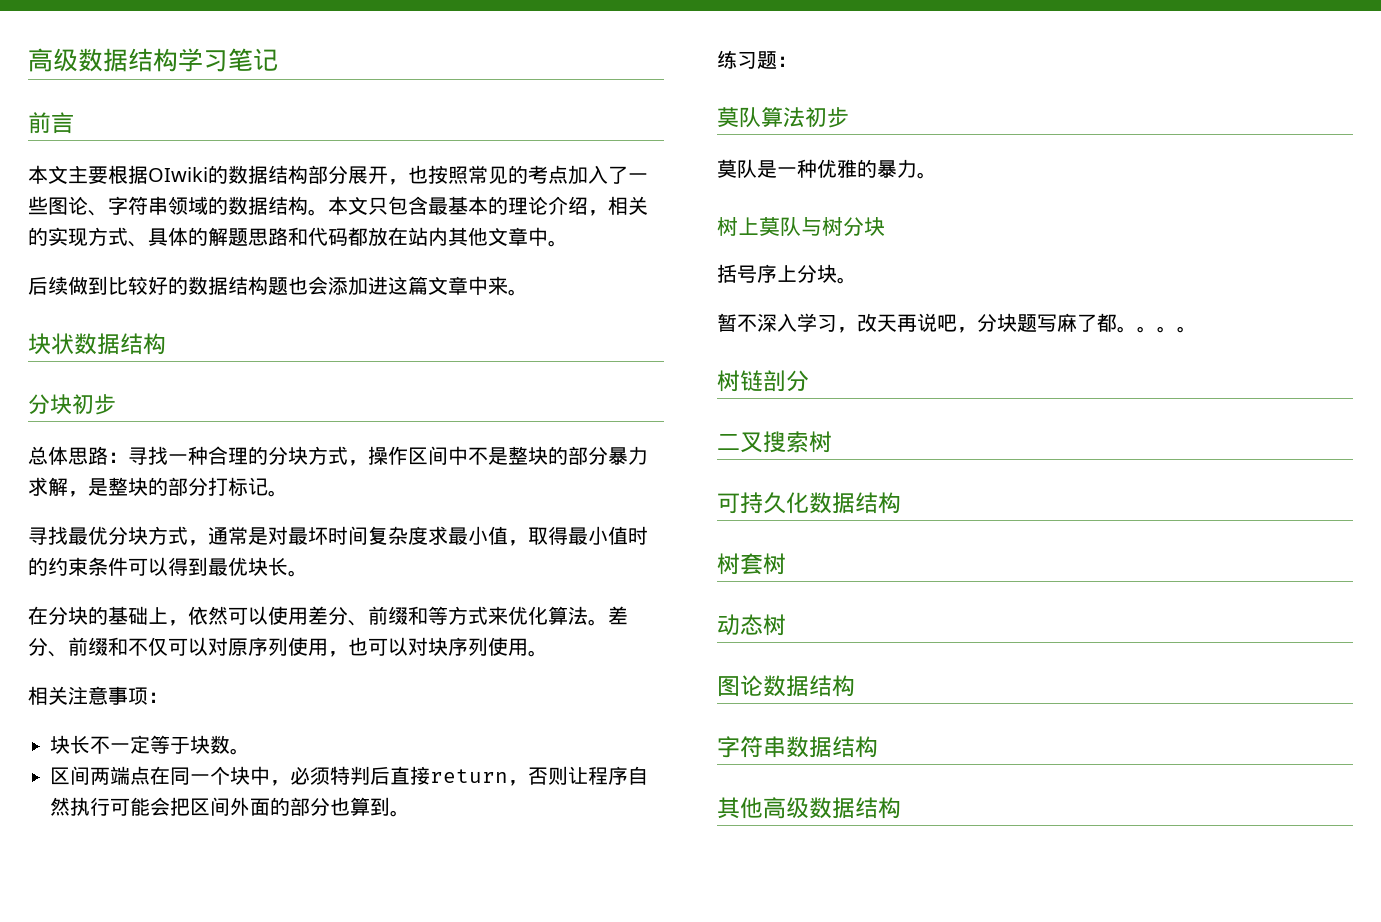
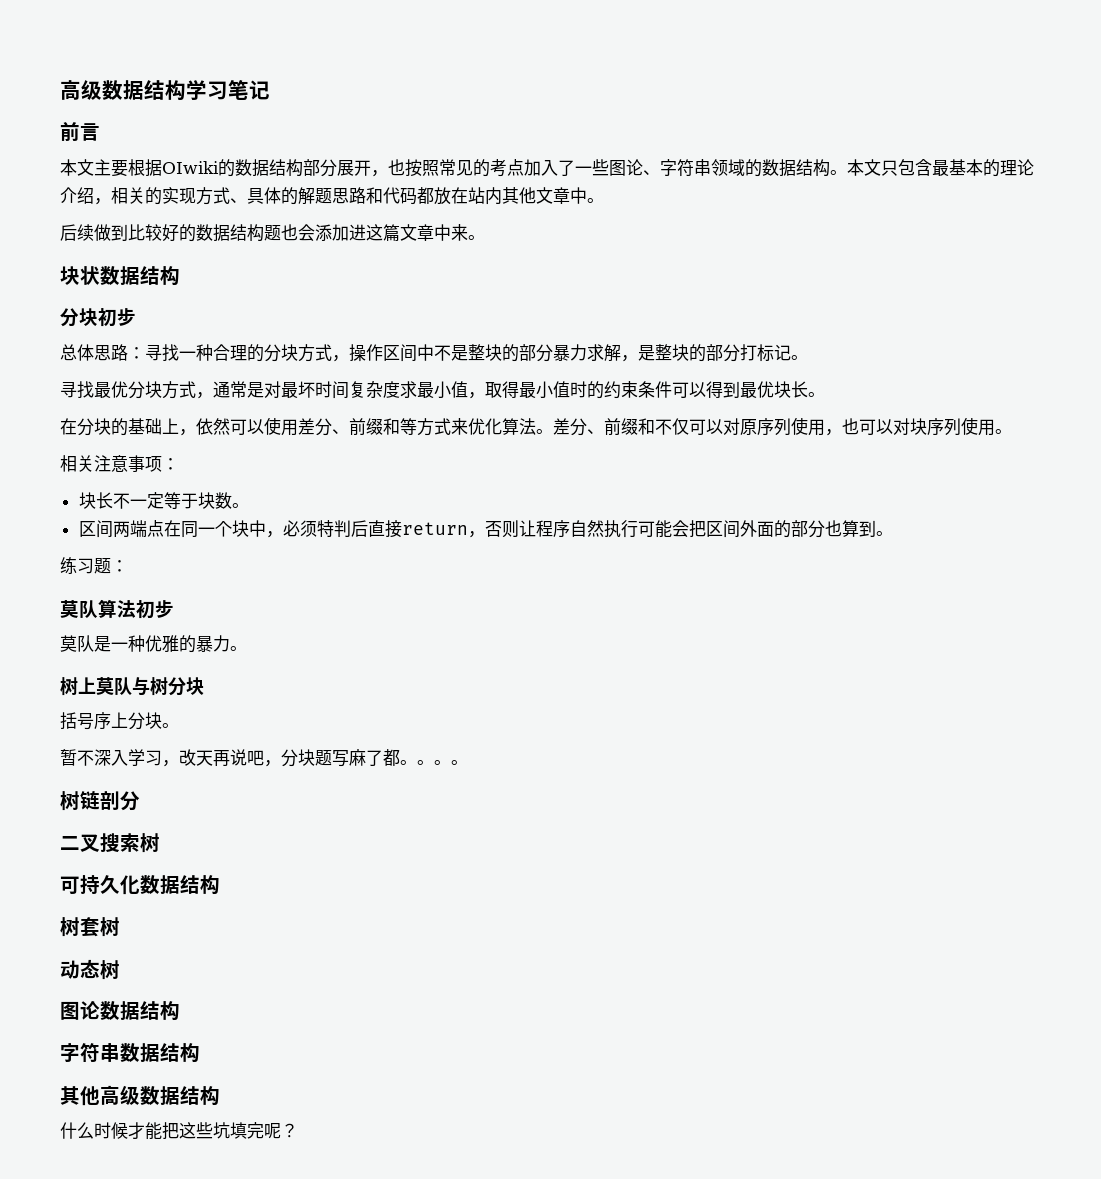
(901, 808) none -> [60,1122,298,1140] // 什么时候才能把这些坑填完呢？

